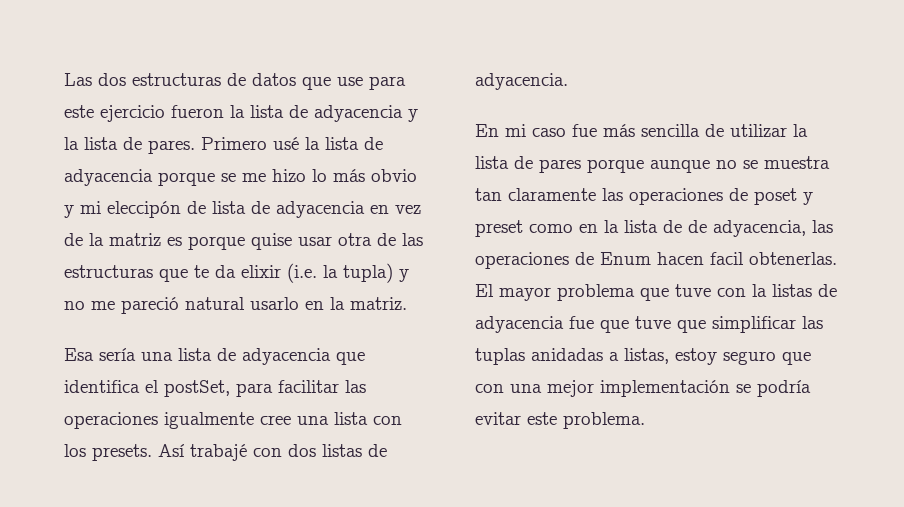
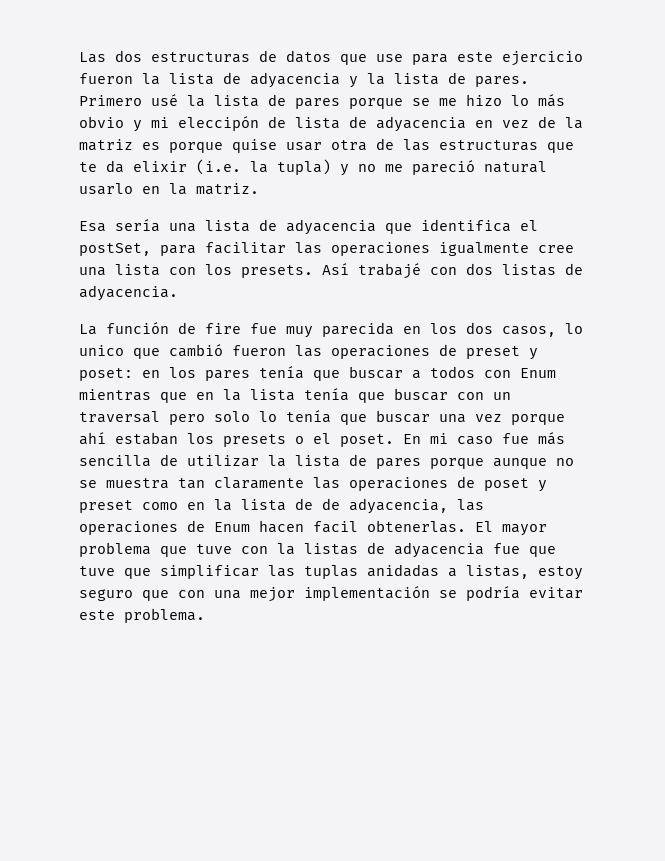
[64,169,153,186] adyacencia -> [295,98,340,109] pares
(568, 81) none -> [79,322,583,338] [79,344,538,360] [79,366,556,381] [79,388,511,403] [79,410,565,425] [79,432,394,447] La función de fire fue muy parecida en los dos casos, lo unico que cambió fueron las operaciones de preset y poset: en los pares tenía que buscar a todos con Enum mientras que en la lista tenía que buscar con un traversal pero solo lo tenía que buscar una vez porque ahí estaban los presets o el poset.

